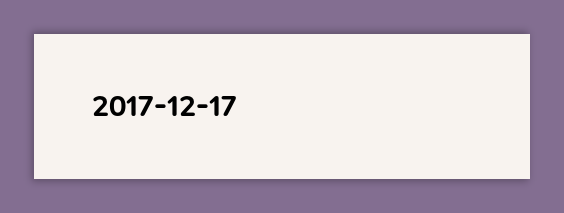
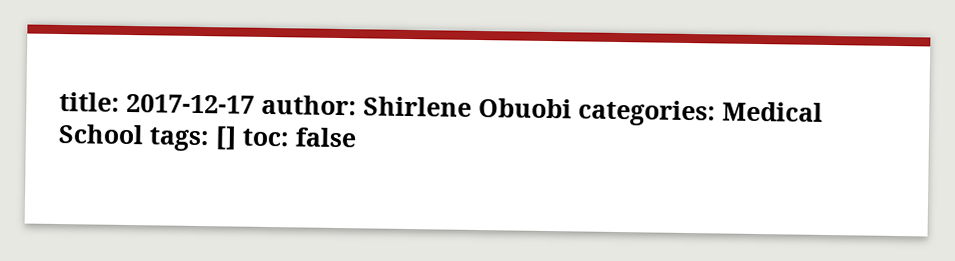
[92,96,237,116] 2017-12-17 -> [59,92,823,127] [58,124,357,152] title: 2017-12-17 author: Shirlene Obuobi categories: Medical School tags: [] toc: false

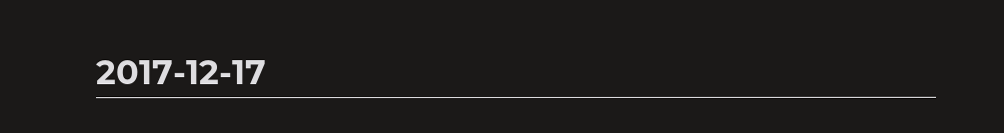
[59,92,823,127] [58,124,357,152] title: 2017-12-17 author: Shirlene Obuobi categories: Medical School tags: [] toc: false -> [95,60,267,85] 2017-12-17

